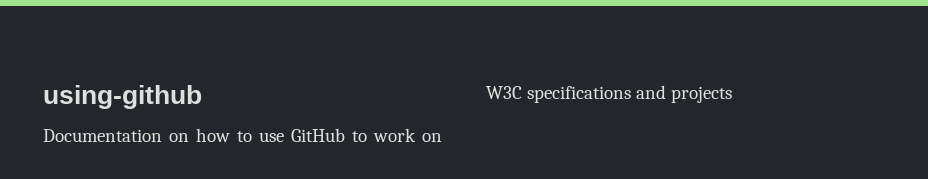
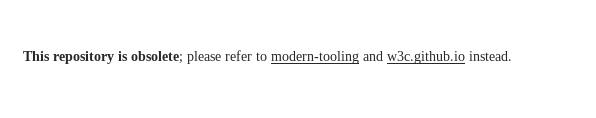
[43,85,202,109] [43,128,442,142] [486,85,733,103] using-github // Documentation on how to use GitHub to work on W3C specifications and projects -> [23,50,512,64] This repository is obsolete; please refer to modern-tooling and w3c.github.io instead.

